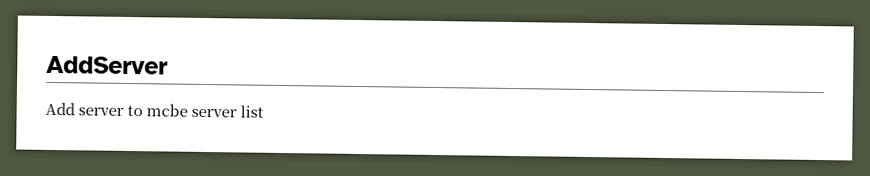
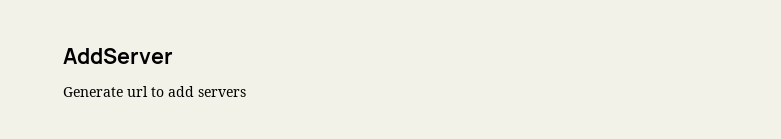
[45,101,265,118] Add server to mcbe server list -> [63,86,246,97] Generate url to add servers

